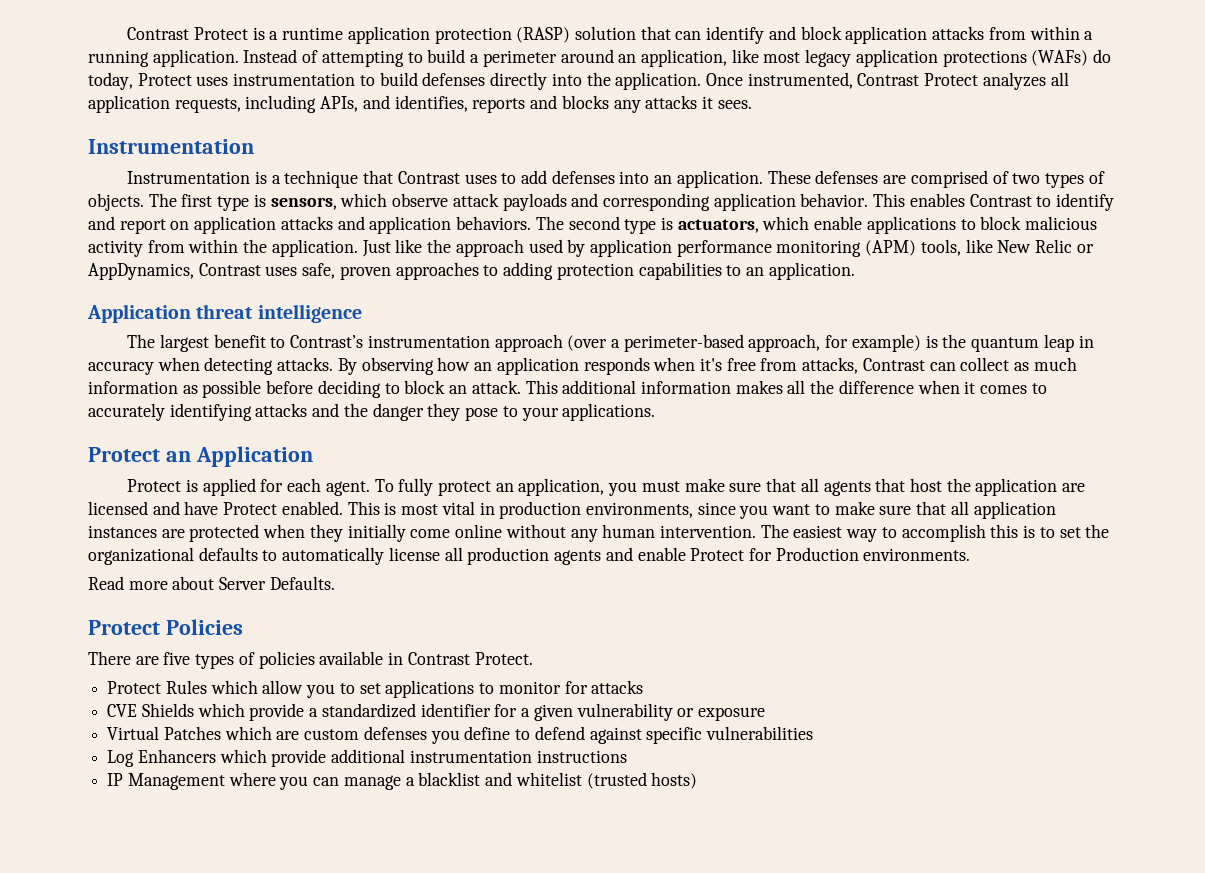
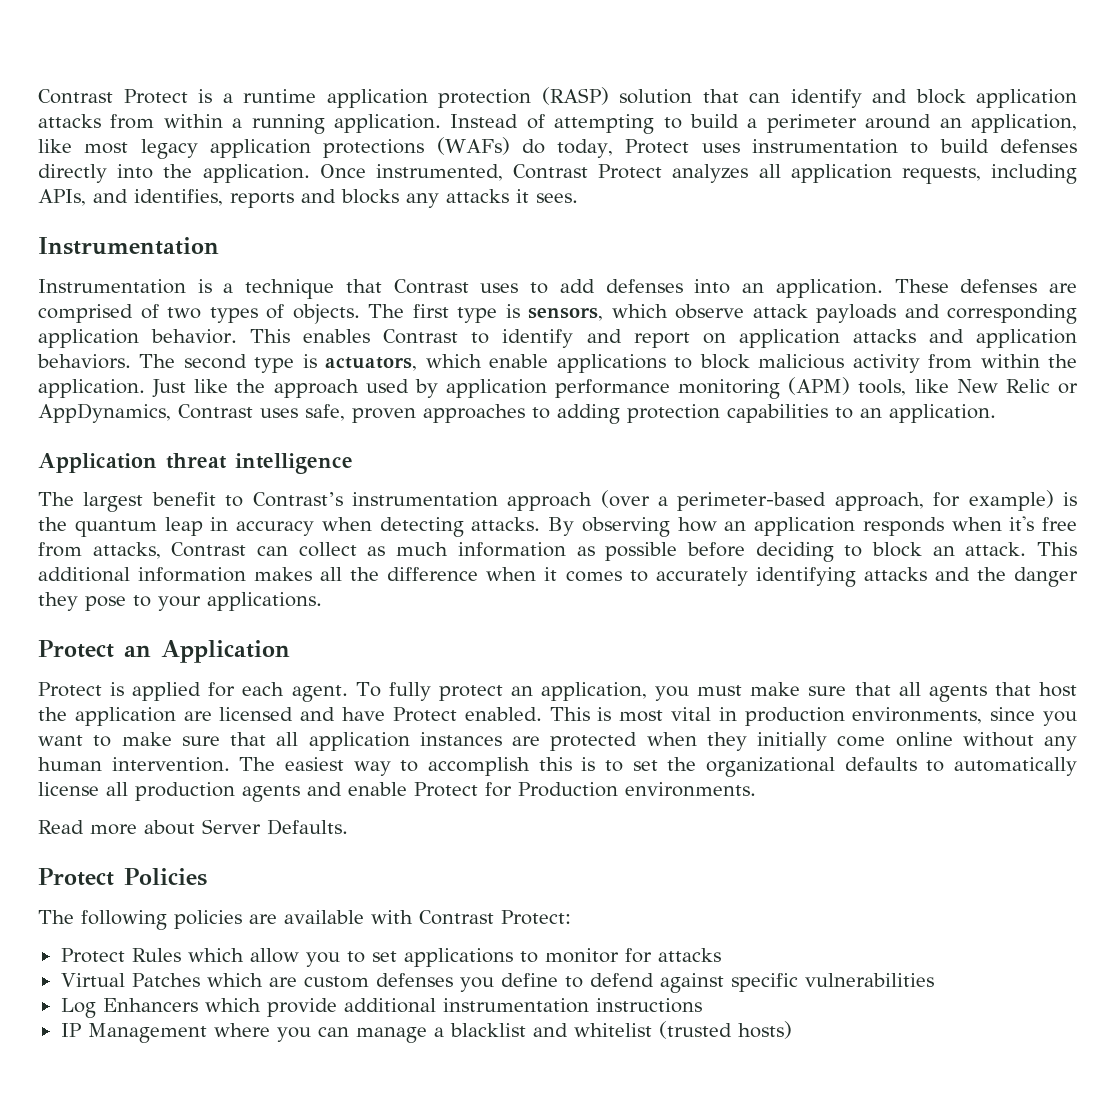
[88,651,533,669] There are five types of policies available in Contrast Protect. -> [38,910,571,930] The following policies are available with Contrast Protect:
[107,703,765,721] // CVE Shields which provide a standardized identifier for a given vulnerability or exposure -> (721, 955) none

